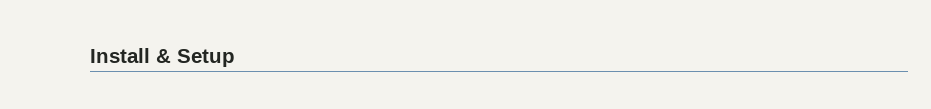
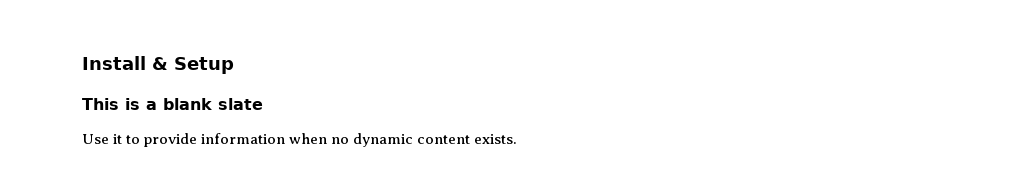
(235, 58) none -> [82,98,263,110] [82,133,518,147] // This is a blank slate // Use it to provide information when no dynamic content exists.

